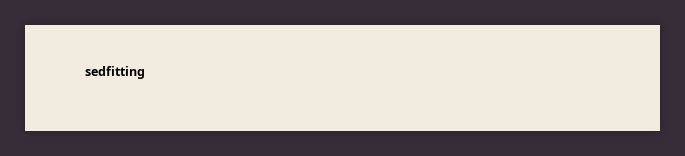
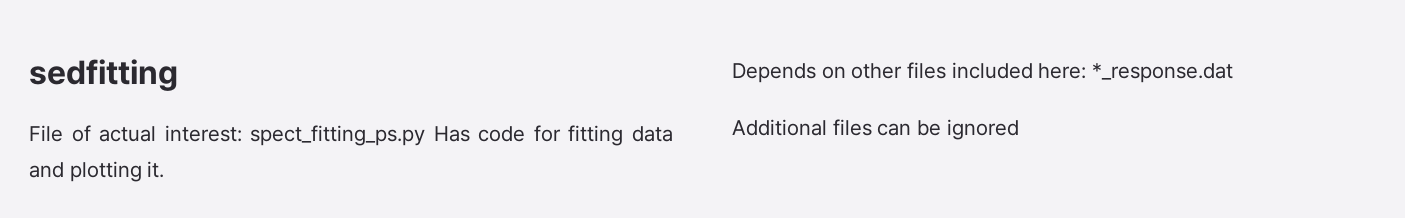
(145, 72) none -> [29,125,673,146] [29,161,165,182] [732,62,1234,83] [732,119,1019,140] // File of actual interest: spect_fitting_ps.py Has code for fitting data and plotting it. // Depends on other files included here: *_response.dat // Additional files can be ignored

